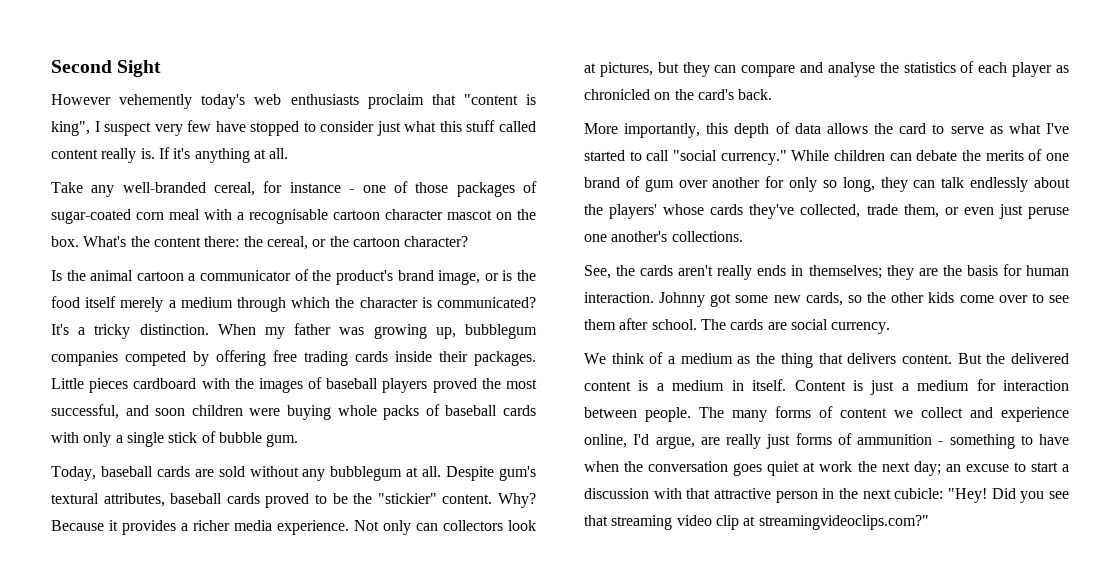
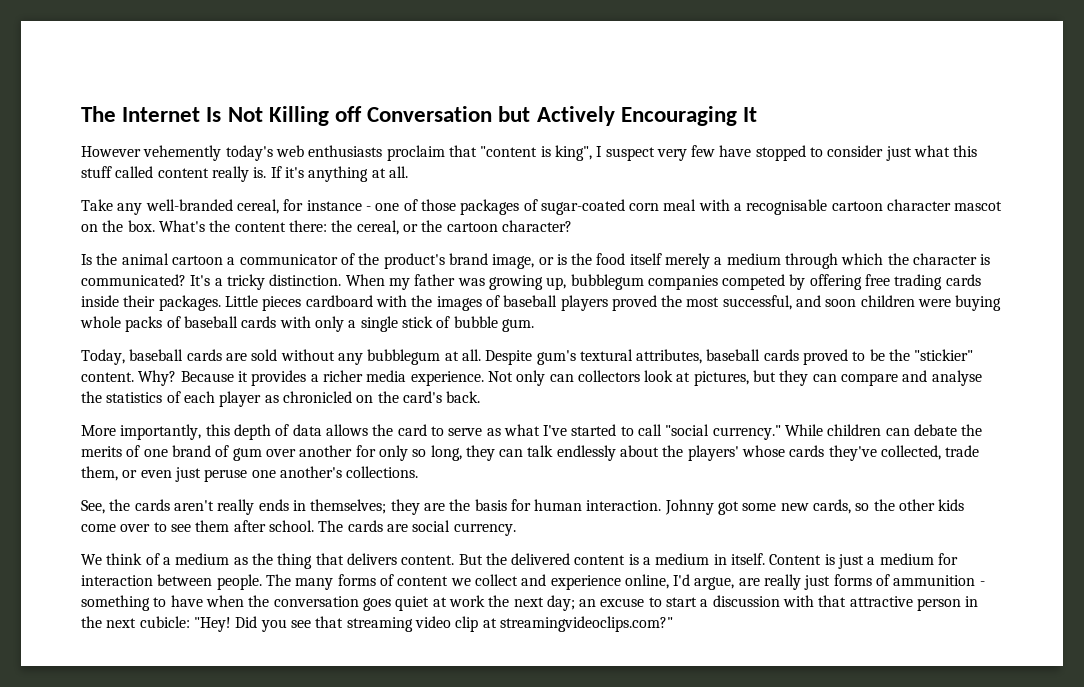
[51,60,162,77] Second Sight -> [81,106,758,126] The Internet Is Not Killing off Conversation but Actively Encouraging It

